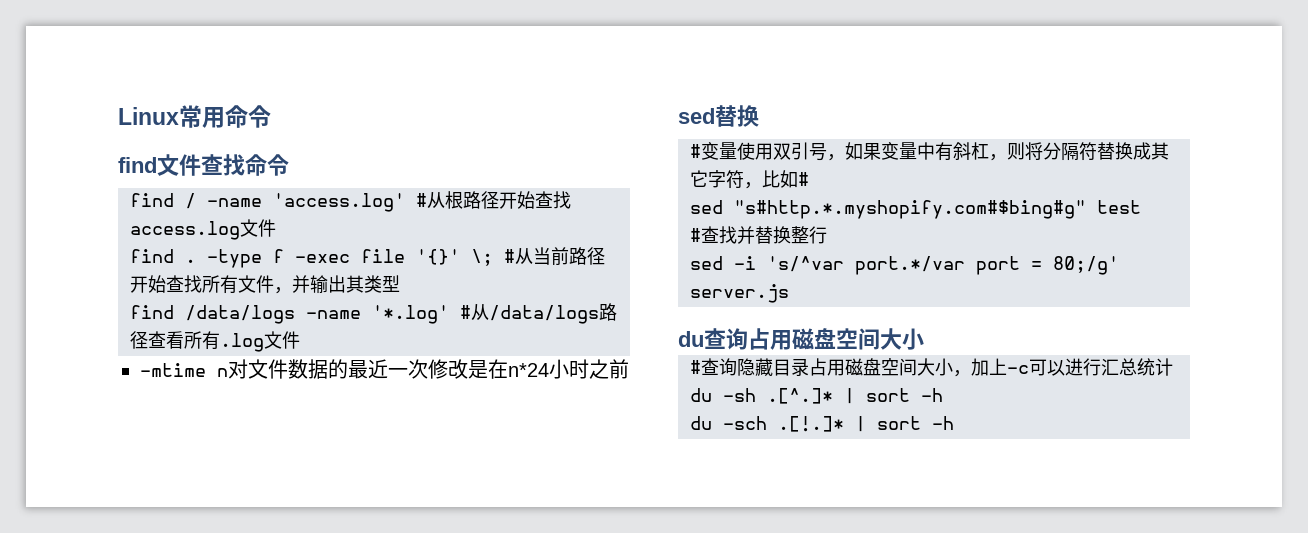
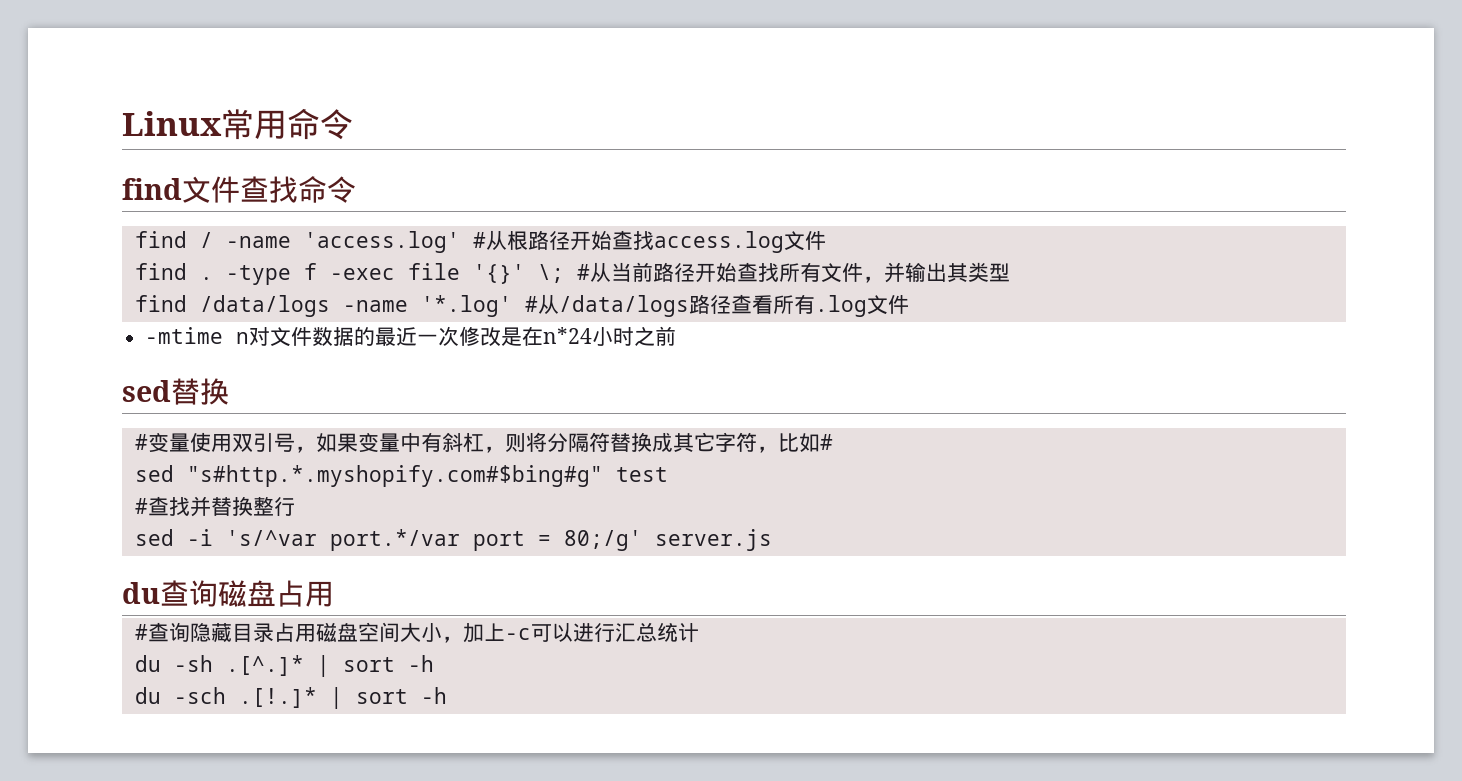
[748,328,924,350] 占用磁盘空间大小 -> [218,580,334,607] 磁盘占用

